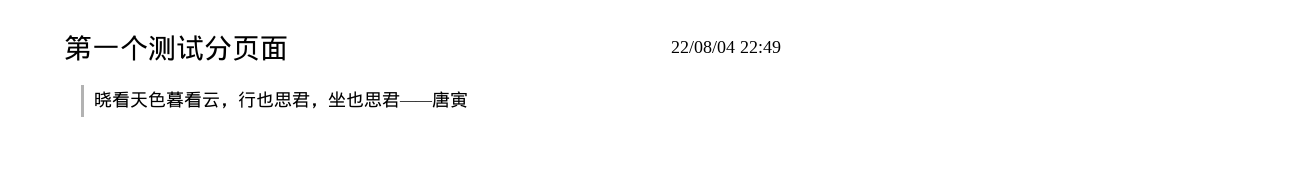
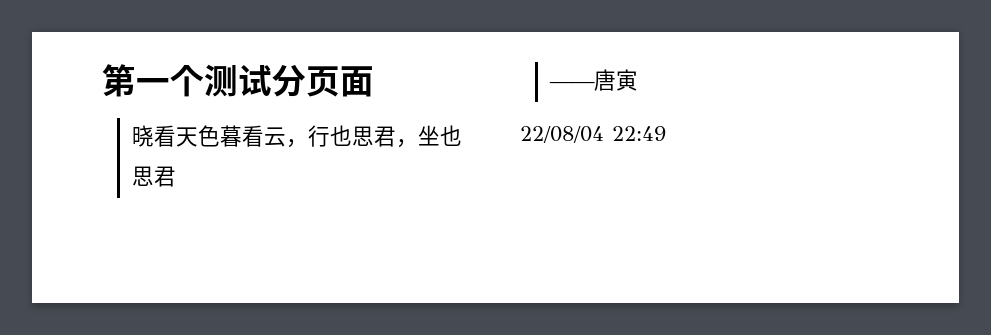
(400, 100) none -> (177, 176) //

